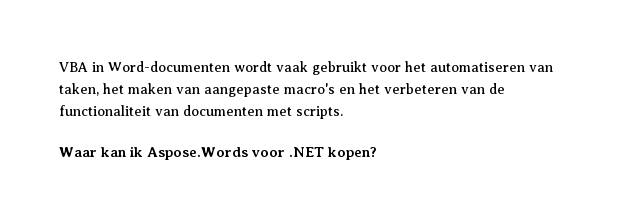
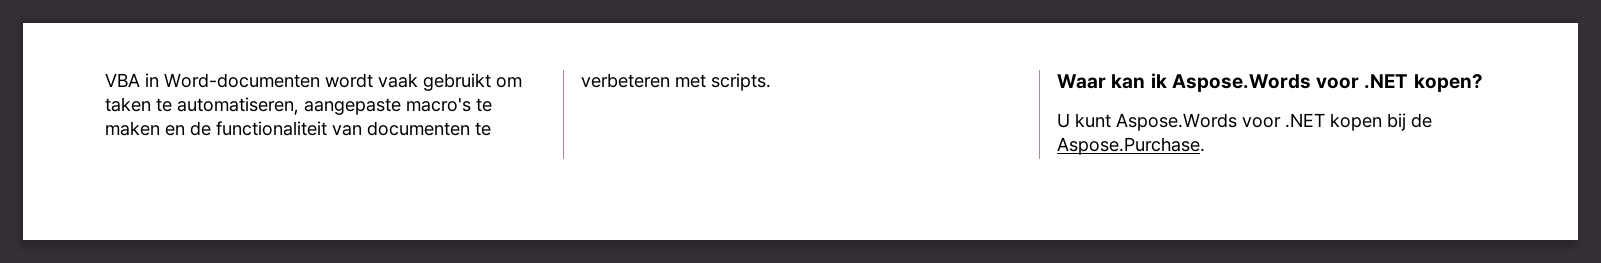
[371,61,553,72] [59,83,485,97] voor het automatiseren van taken, het maken van aangepaste macro's en het verbeteren van -> [496,77,522,88] [105,97,492,115] [105,121,185,136] om taken te automatiseren, aangepaste macro's te maken en
(263, 110) none -> [475,122,491,136] [581,73,670,88] te verbeteren
(377, 153) none -> [1057,113,1432,131] [1057,137,1205,155] // U kunt Aspose.Words voor .NET kopen bij de Aspose.Purchase.

